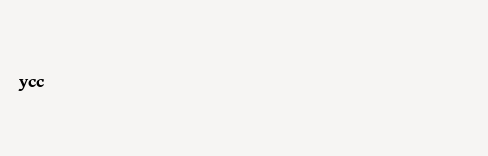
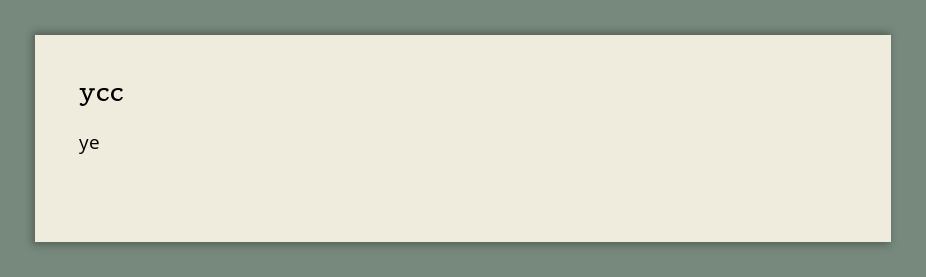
(44, 85) none -> [79,139,100,154] // ye

